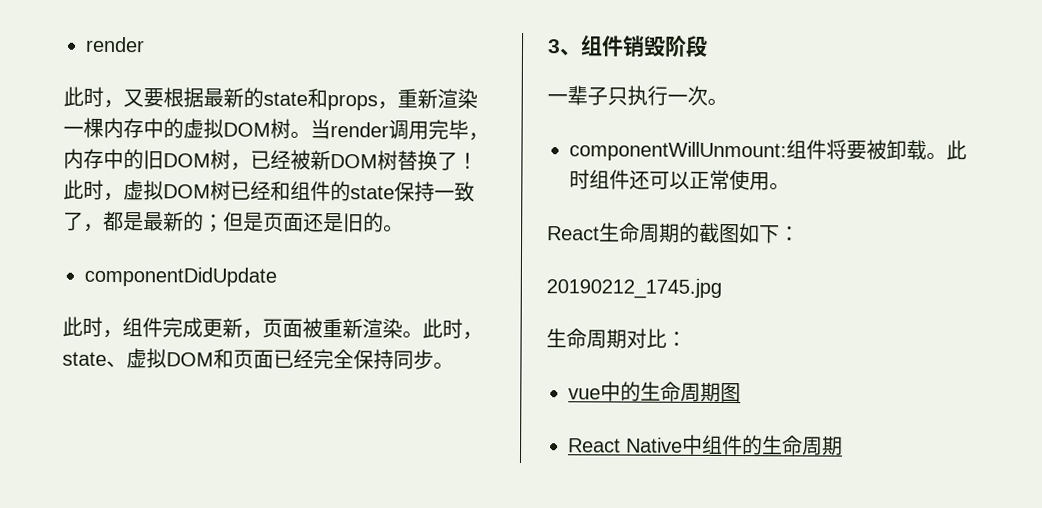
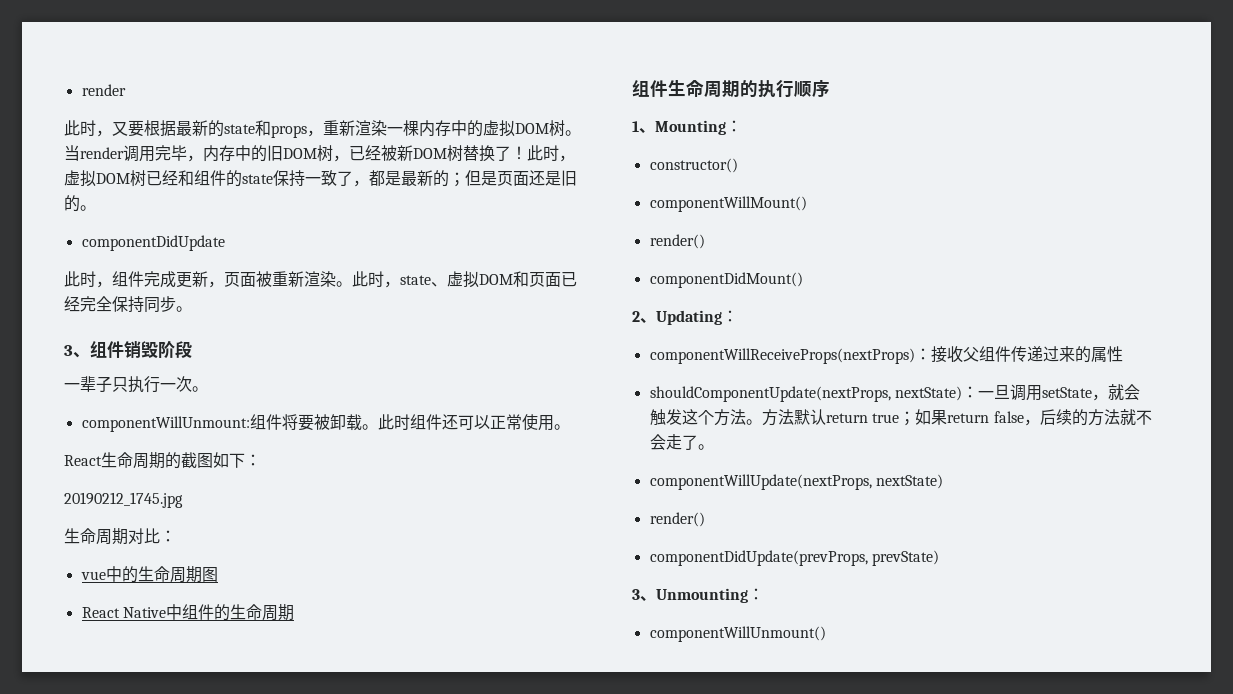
(843, 446) none -> [632,80,830,98] [632,120,742,135] [649,158,738,173] [649,196,807,212] [649,234,705,249] [649,272,803,288] [632,310,738,325] [649,346,1123,364] [649,384,1140,402] [649,409,1152,426] [649,434,714,450] [649,474,943,490] [649,512,705,527] [649,550,939,566] [632,588,764,603] [649,626,826,642] // 组件生命周期的执行顺序 // 1、Mounting： // constructor() // componentWillMount() // render() // componentDidMount() // 2、Updating： // componentWillReceiveProps(nextProps)：接收父组件传递过来的属性 // shouldComponentUpdate(nextProps, nextState)：一旦调用setState，就会触发这个方法。方法默认return true；如果return false，后续的方法就不会走了。 // componentWillUpdate(nextProps, nextState) // render() // componentDidUpdate(prevProps, prevState) // 3、Unmounting： // componentWillUnmount()

